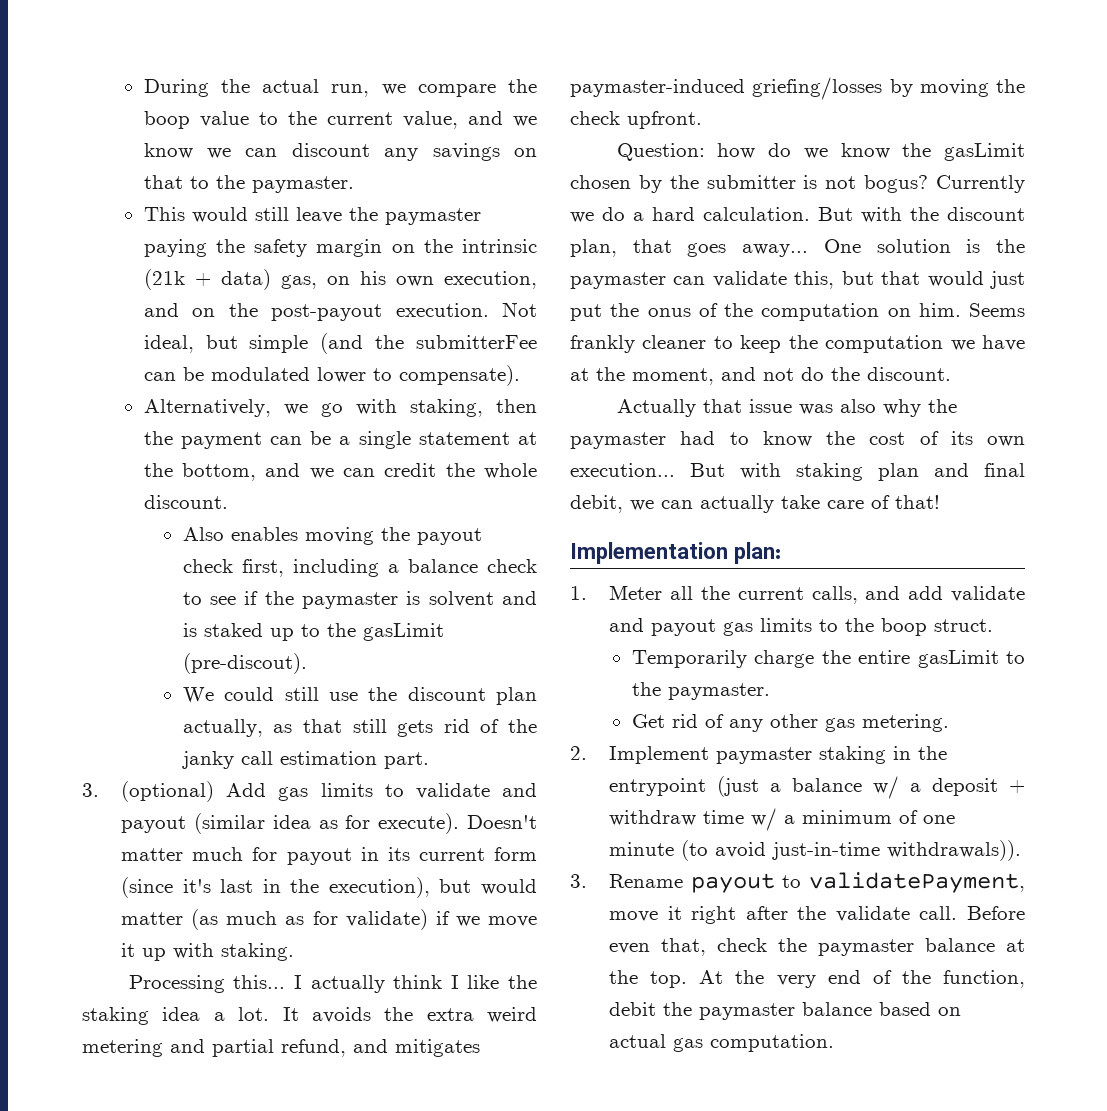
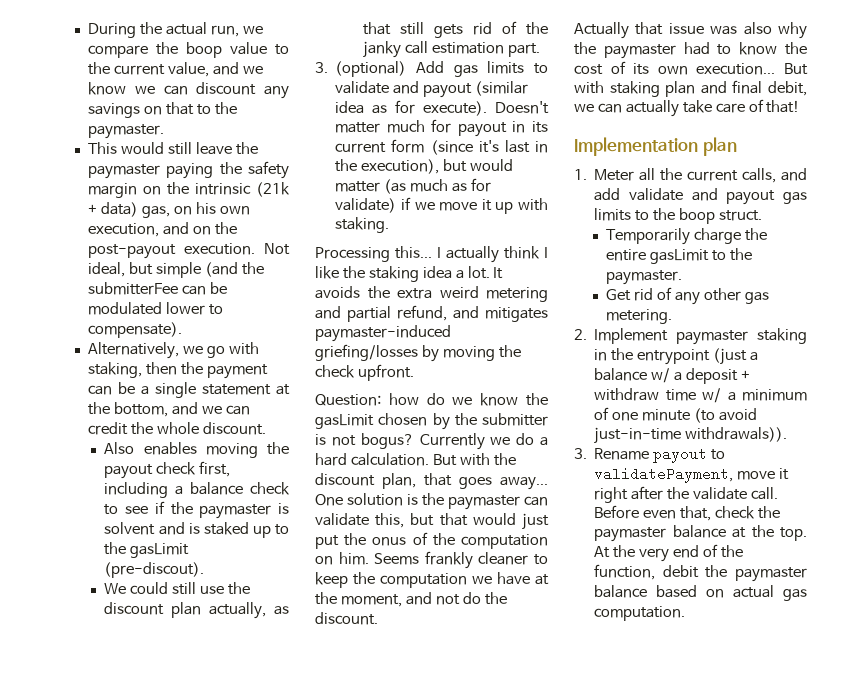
[734,542,781,564] plan: -> [702,137,737,156] plan

